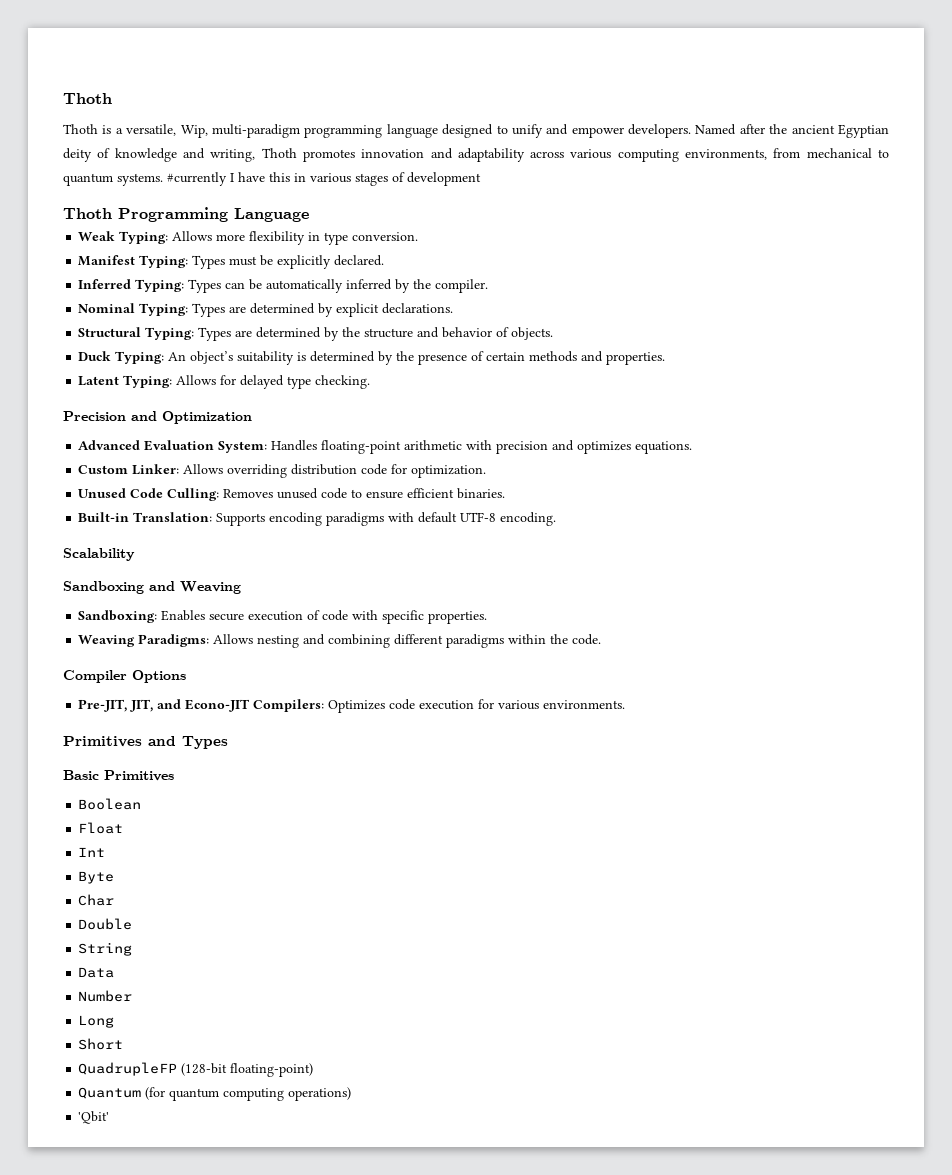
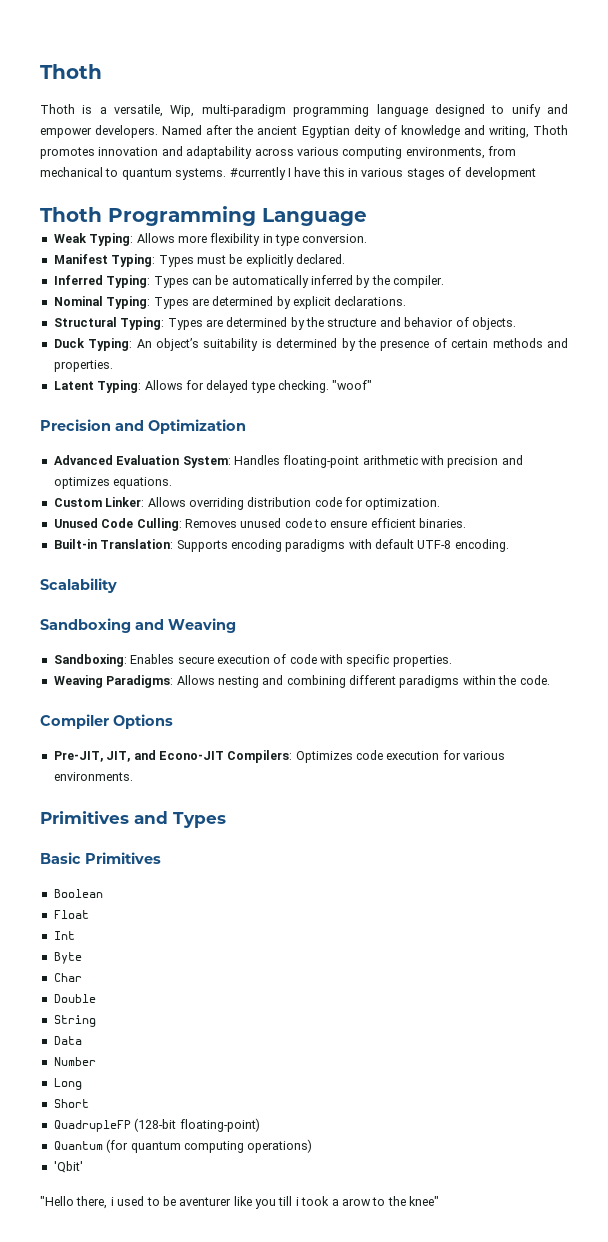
(371, 382) none -> [332,380,373,390] "woof"
(110, 1117) none -> [40,1196,439,1209] // "Hello there, i used to be aventurer like you till i took a arow to the knee"

